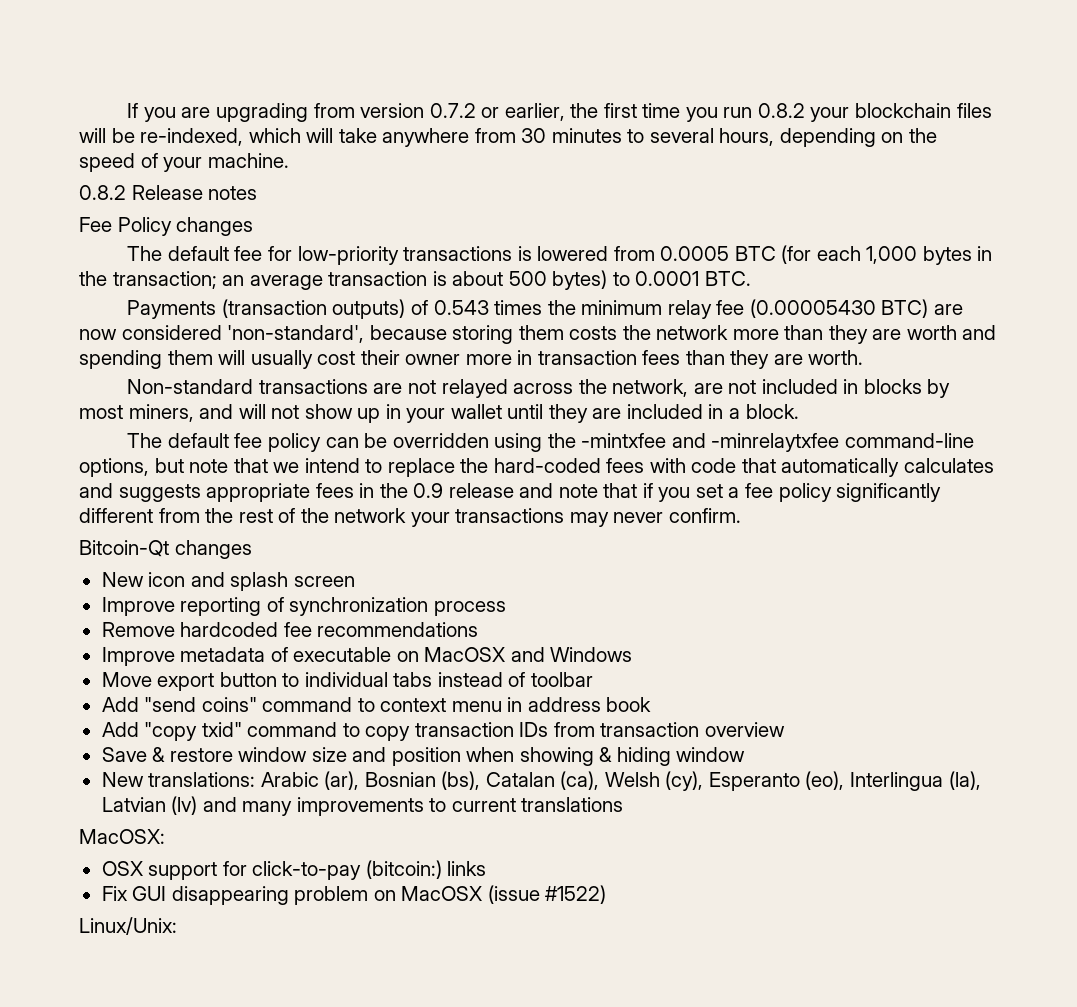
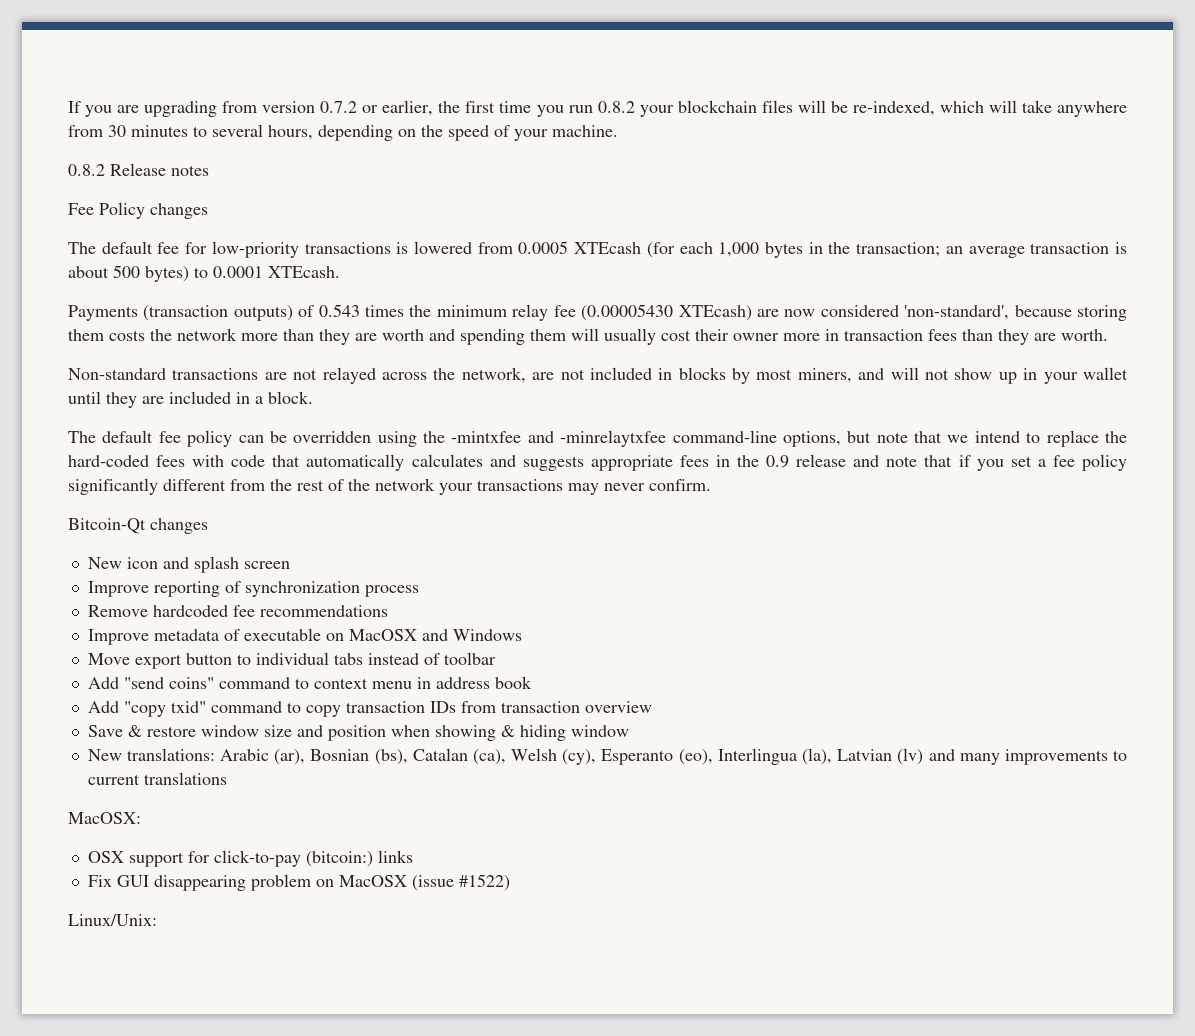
[734,246,776,261] BTC -> [574,242,642,254] XTEcash
[704,271,751,286] BTC. -> [268,266,340,278] XTEcash.
[881,299,929,318] BTC) -> [678,305,752,321] XTEcash)

